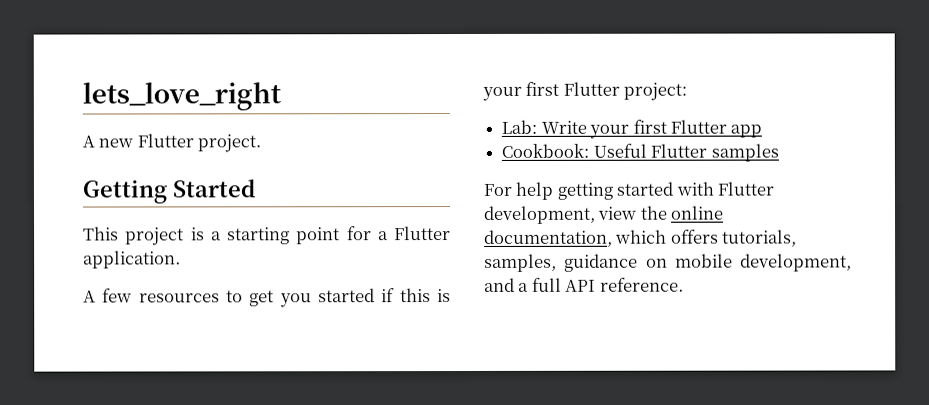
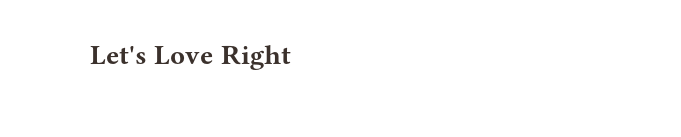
[82,82,282,111] [82,133,262,153] [82,179,255,204] [83,226,451,246] [83,250,181,269] [83,288,451,308] [482,81,688,101] [501,119,763,139] [501,143,779,162] [483,181,775,200] [484,205,725,224] [484,229,798,247] [484,253,852,272] [484,277,684,292] lets_love_right // A new Flutter project. // Getting Started // This project is a starting point for a Flutter application. // A few resources to get you started if this is your first Flutter project: // Lab: Write your first Flutter app // Cookbook: Useful Flutter samples // For help getting started with Flutter development, view the online documentation, which offers tutorials, samples, guidance on mobile development, and a full API reference. -> [90,45,291,70] Let's Love Right

